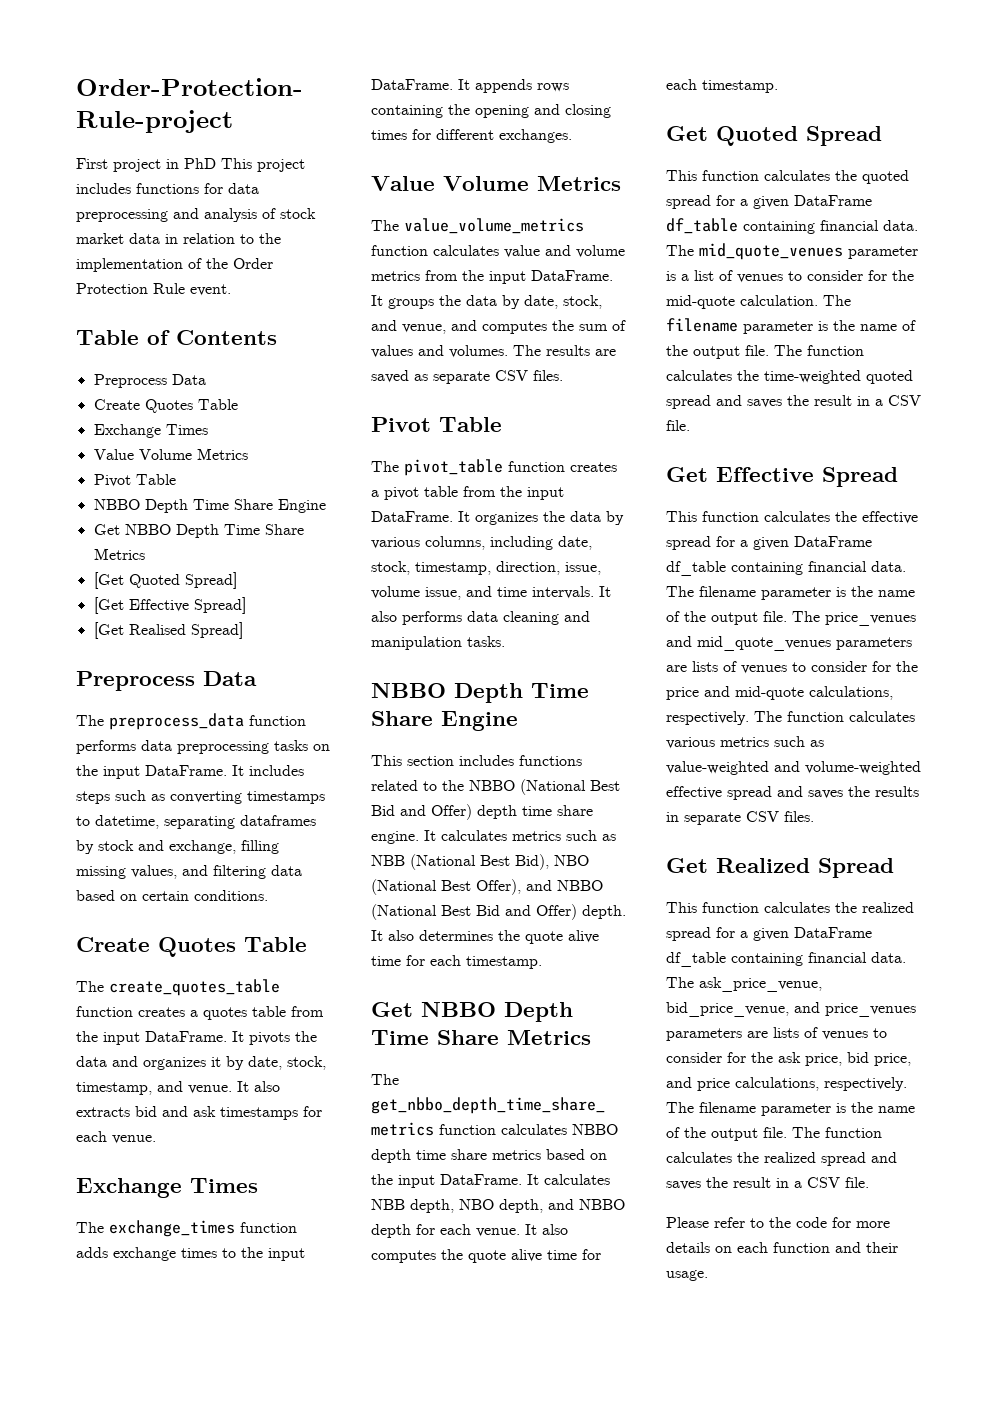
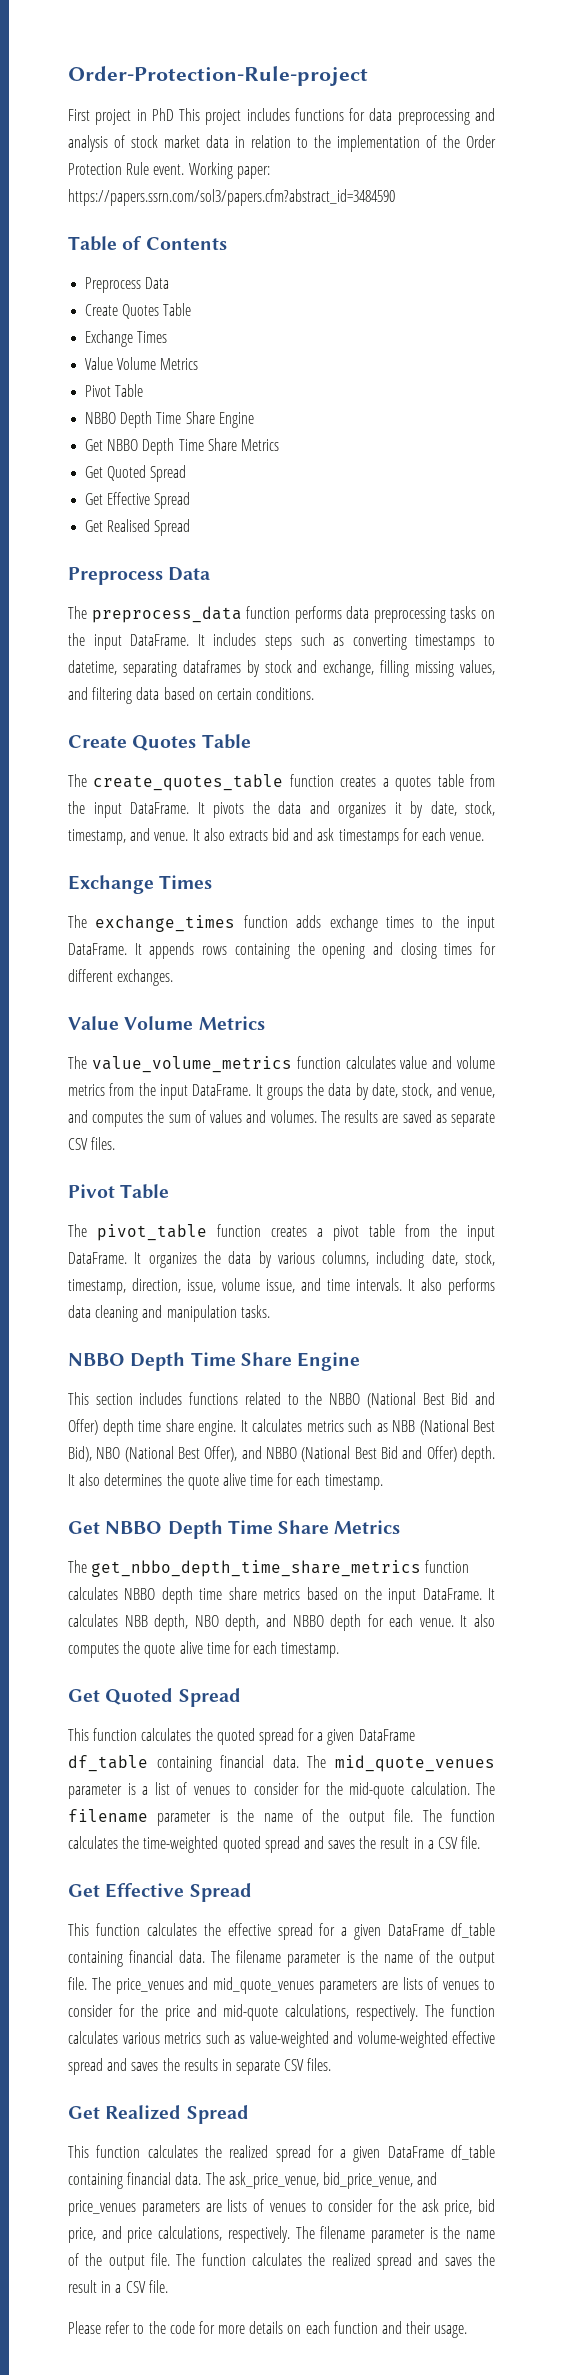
(231, 290) none -> [188,162,270,179] [68,189,395,206] Working paper: https://papers.ssrn.com/sol3/papers.cfm?abstract_id=3484590
[93,572,237,589] [93,597,246,614] [93,622,243,639] [Get Quoted Spread] // [Get Effective Spread] // [Get Realised Spread] -> [85,465,187,482] [85,492,191,509] [85,519,191,536] Get Quoted Spread // Get Effective Spread // Get Realised Spread

